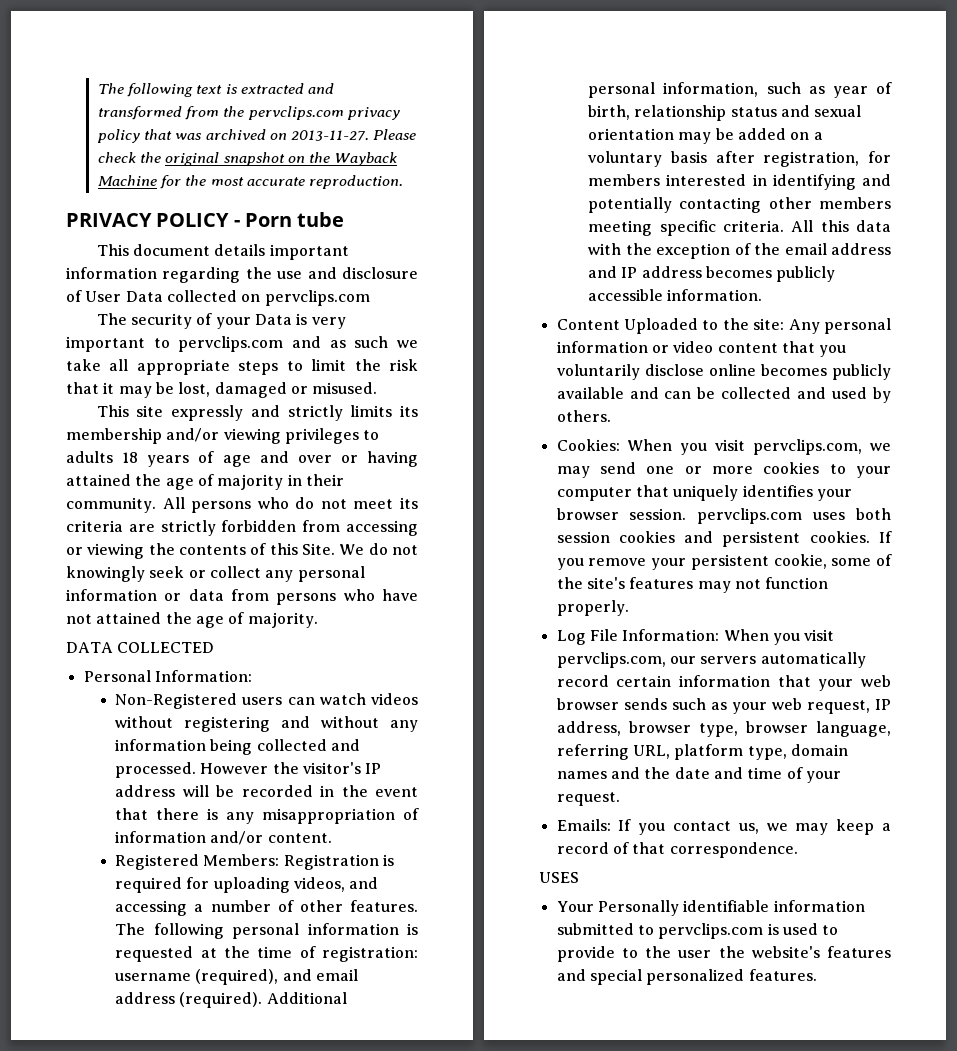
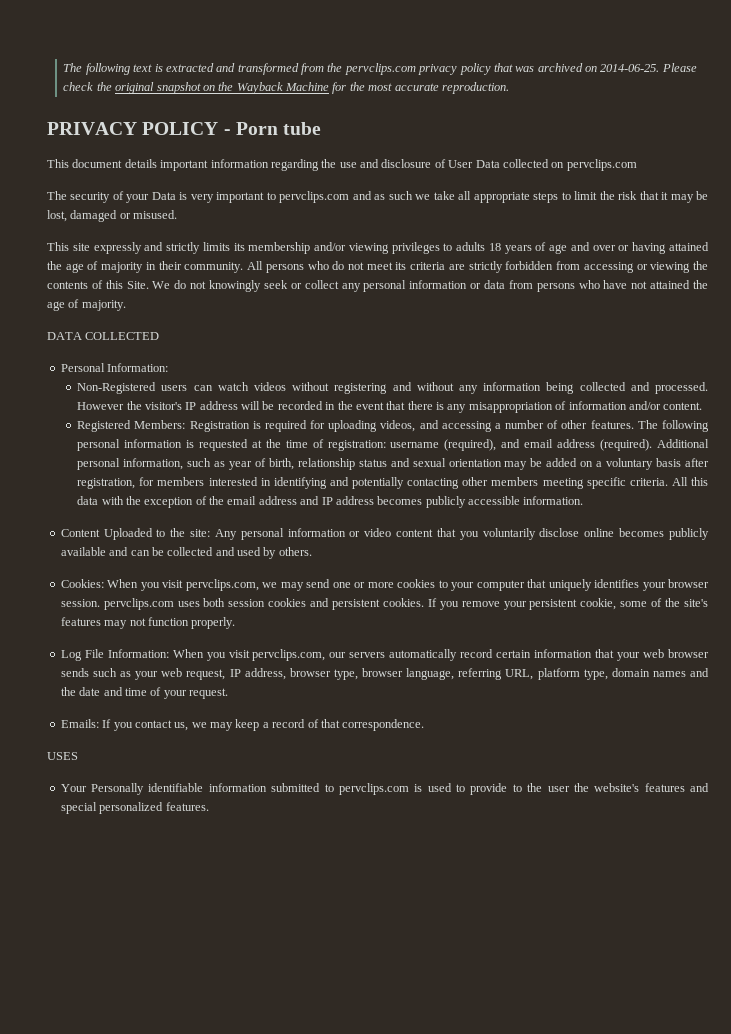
[291,130,370,141] 2013-11-27. -> [600,64,660,72] 2014-06-25.

